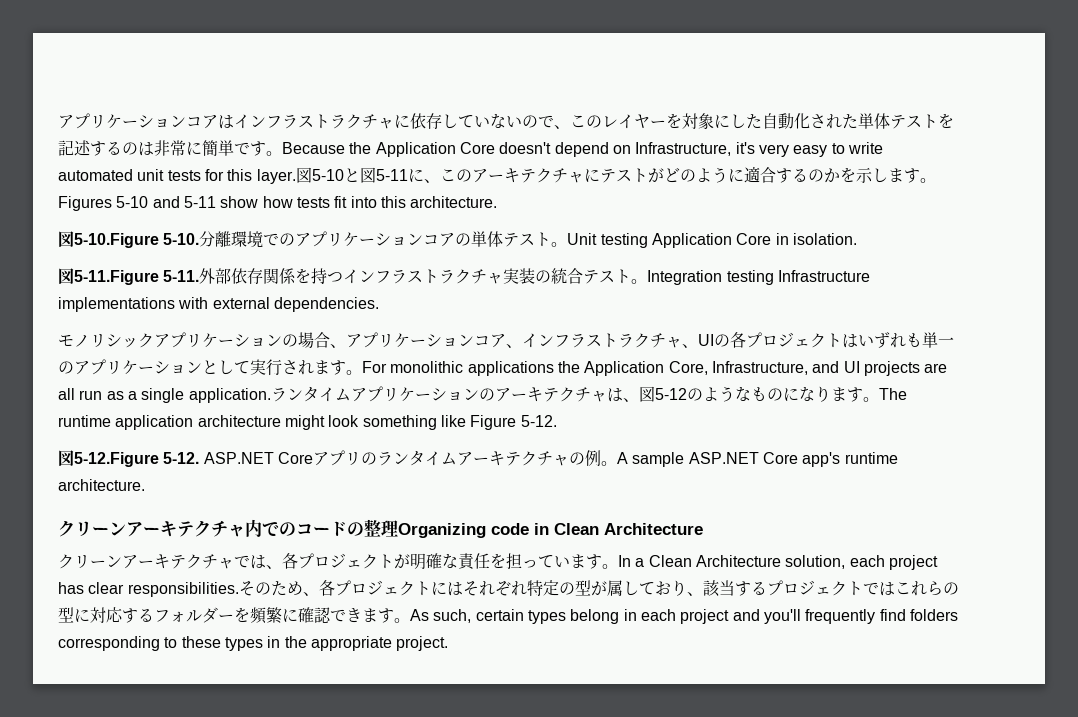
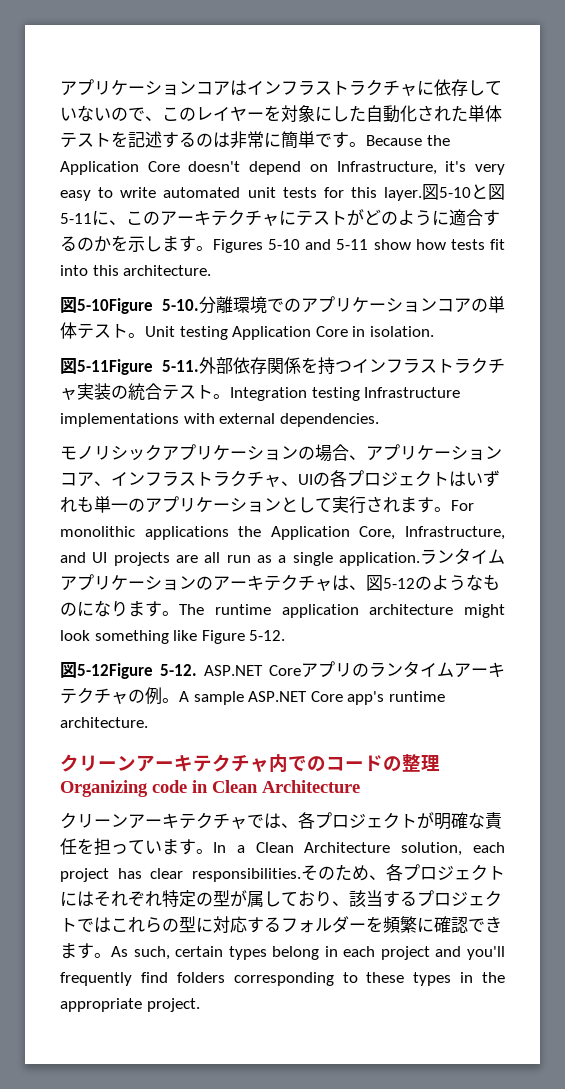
[74,233,159,248] 5-10.Figure -> [77,298,153,314] 5-10Figure
[74,270,159,285] 5-11.Figure -> [77,359,153,375] 5-11Figure
[74,452,159,467] 5-12.Figure -> [77,663,153,679] 5-12Figure

